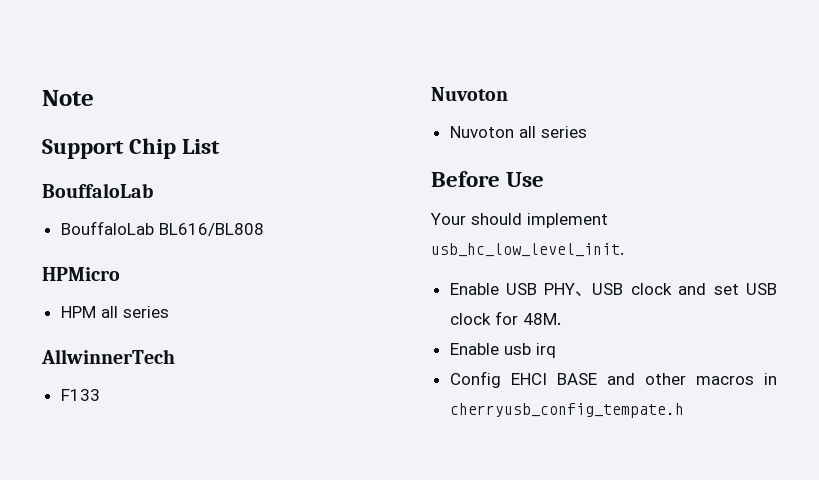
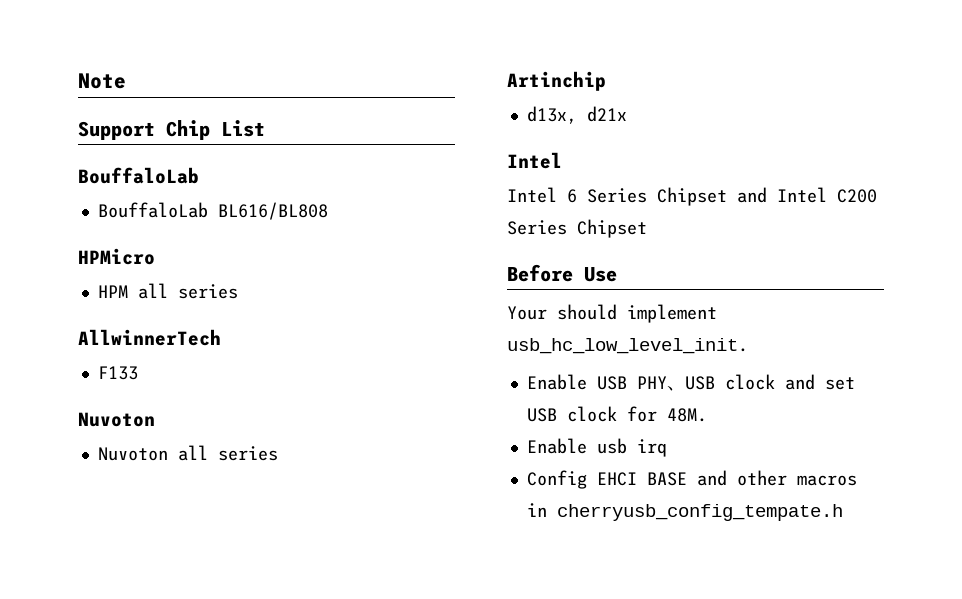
(587, 132) none -> [507,71,606,91] [526,106,627,124] [507,152,562,169] [507,187,877,206] [507,219,647,238] // Artinchip // d13x, d21x // Intel // Intel 6 Series Chipset and Intel C200 Series Chipset

